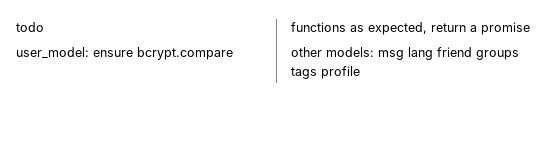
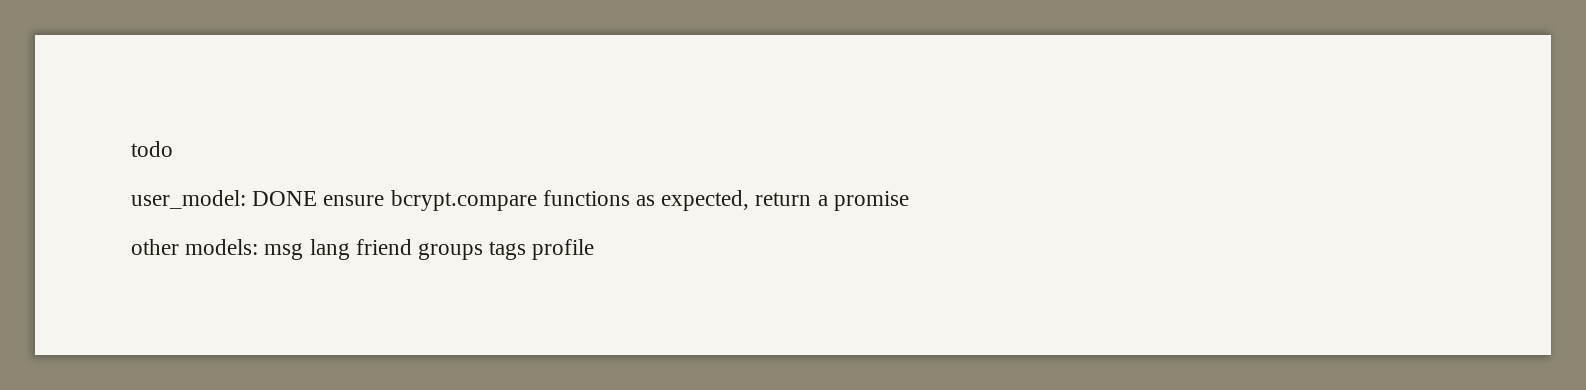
(89, 53) none -> [252,191,318,206] DONE

